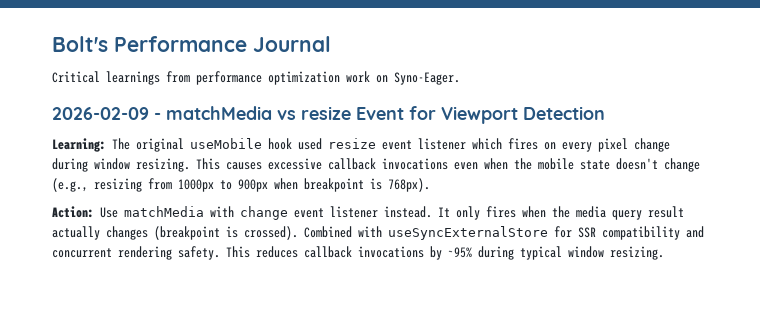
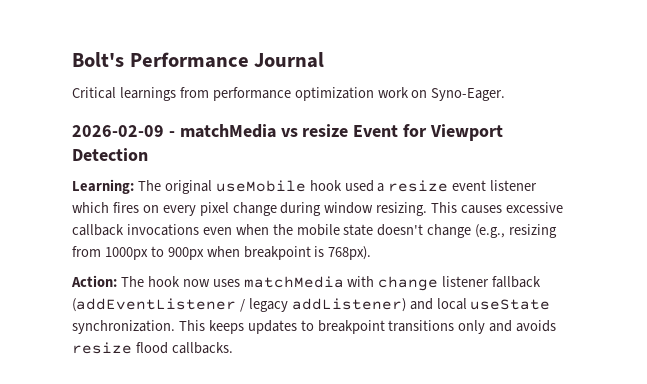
(322, 144) none -> [377,183,385,192] a
[100,206,684,220] [52,226,704,240] [52,246,664,260] Use matchMedia with change event listener instead. It only fires when the media query result actually changes (breakpoint is crossed). Combined with useSyncExternalStore for SSR compatibility and concurrent rendering safety. This reduces callback invocations by ~95% during typical window resizing. -> [120,276,542,291] [72,298,551,312] [72,320,557,334] [72,342,233,354] The hook now uses matchMedia with change listener fallback (addEventListener / legacy addListener) and local useState synchronization. This keeps updates to breakpoint transitions only and avoids resize flood callbacks.

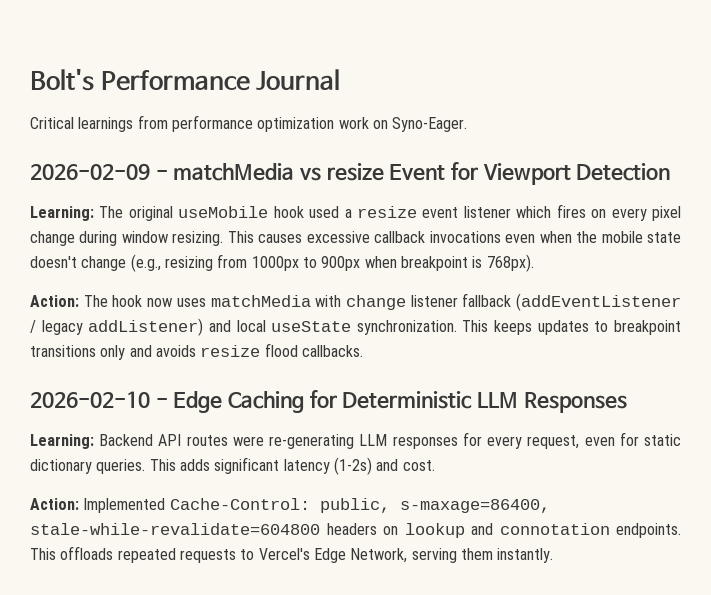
(233, 348) none -> [30,390,627,413] [30,432,682,449] [30,457,435,475] [30,498,550,513] [30,523,681,538] [30,546,554,563] // 2026-02-10 - Edge Caching for Deterministic LLM Responses // Learning: Backend API routes were re-generating LLM responses for every request, even for static dictionary queries. This adds significant latency (1-2s) and cost. // Action: Implemented Cache-Control: public, s-maxage=86400, stale-while-revalidate=604800 headers on lookup and connotation endpoints. This offloads repeated requests to Vercel's Edge Network, serving them instantly.

